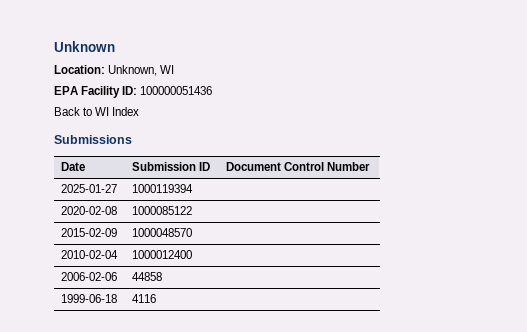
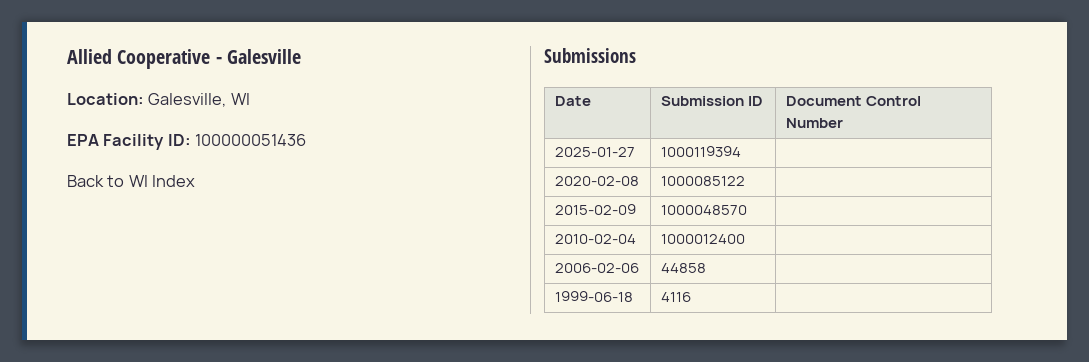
[54,41,115,52] Unknown -> [67,49,301,69] Allied Cooperative - Galesville
[108,65,158,76] Unknown, -> [148,93,227,107] Galesville,

